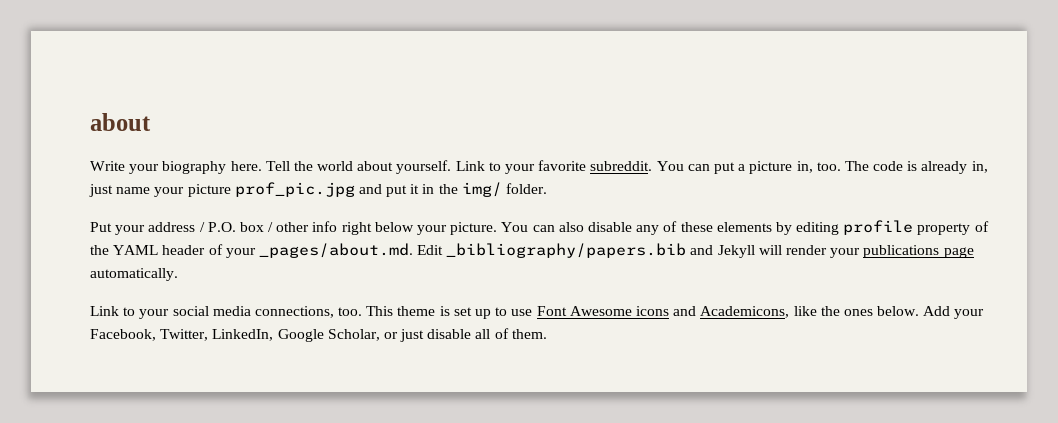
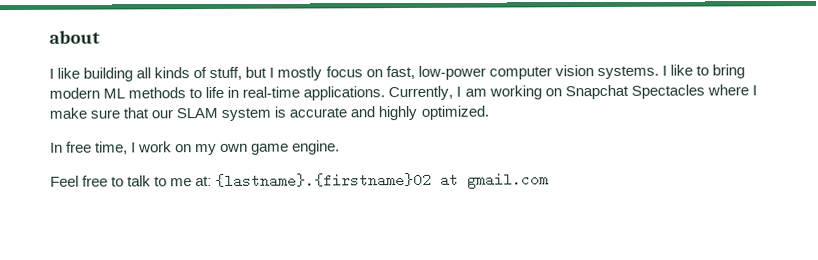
[90,160,988,174] [89,182,548,197] [90,220,989,235] [90,243,974,258] [90,268,178,281] [90,306,985,319] [90,328,547,342] Write your biography here. Tell the world about yourself. Link to your favorite subreddit. You can put a picture in, too. The code is already in, just name your picture prof_pic.jpg and put it in the img/ folder. // Put your address / P.O. box / other info right below your picture. You can also disable any of these elements by editing profile property of the YAML header of your _pages/about.md. Edit _bibliography/papers.bib and Jekyll will render your publications page automatically. // Link to your social media connections, too. This theme is set up to use Font Awesome icons and Academicons, like the ones below. Add your Facebook, Twitter, LinkedIn, Google Scholar, or just disable all of them. -> [49,64,745,82] [49,84,757,101] [49,105,489,121] [50,140,341,156] [50,172,550,189] I like building all kinds of stuff, but I mostly focus on fast, low-power computer vision systems. I like to bring modern ML methods to life in real-time applications. Currently, I am working on Snapchat Spectacles where I make sure that our SLAM system is accurate and highly optimized. // In free time, I work on my own game engine. // Feel free to talk to me at: {lastname}.{firstname}02 at gmail.com

